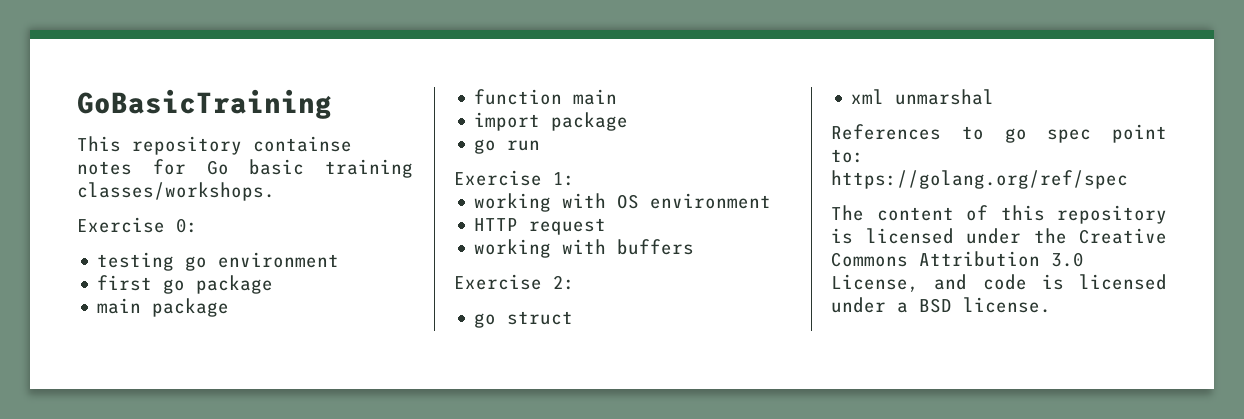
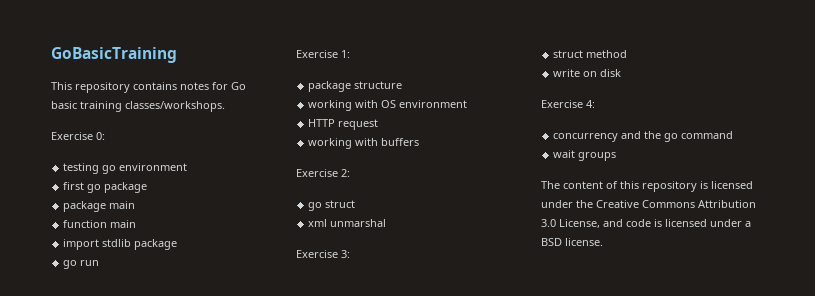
[253,136,352,152] containse -> [133,82,177,90] contains
[97,298,230,317] main package -> [63,201,136,212] package main
(541, 121) none -> [102,239,132,247] stdlib
(575, 179) none -> [308,81,403,92] // package structure
[831,124,1167,143] [831,149,864,163] [831,170,1128,189] References to go spec point to: https://golang.org/ref/spec -> [296,250,350,258] [553,50,628,58] [553,69,622,77] [541,100,595,108] [553,131,734,142] [553,150,617,161] Exercise 3: // struct method // write on disk // Exercise 4: // concurrency and the go command // wait groups

